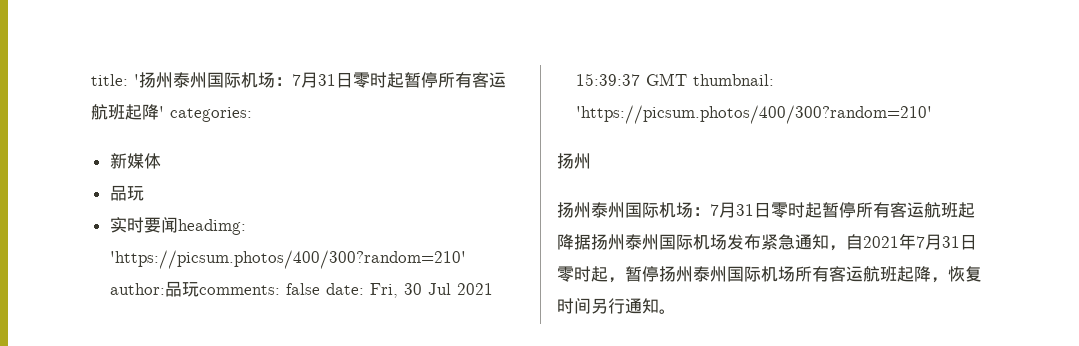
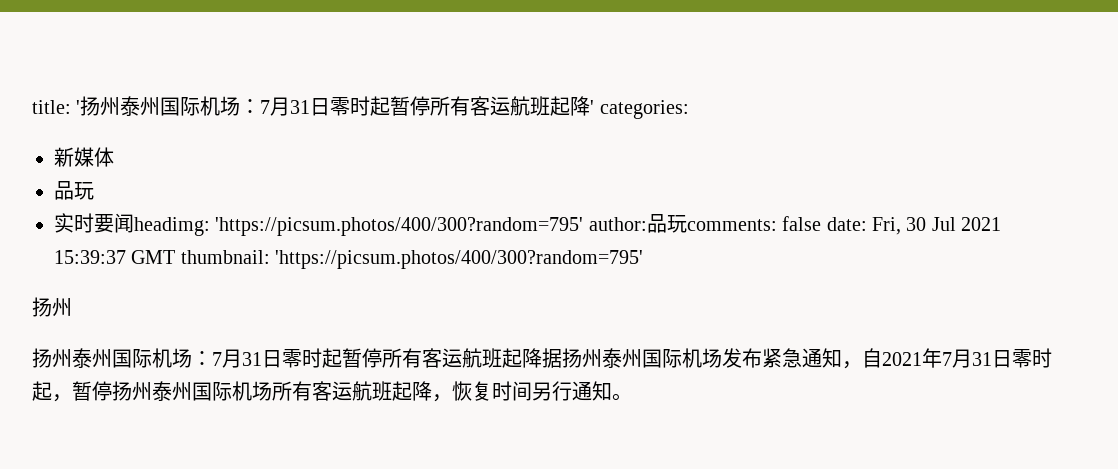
[109,250,466,269] 'https://picsum.photos/400/300?random=210' -> [215,217,584,236] 'https://picsum.photos/400/300?random=795'
[575,105,932,124] 'https://picsum.photos/400/300?random=210' -> [275,250,644,269] 'https://picsum.photos/400/300?random=795'

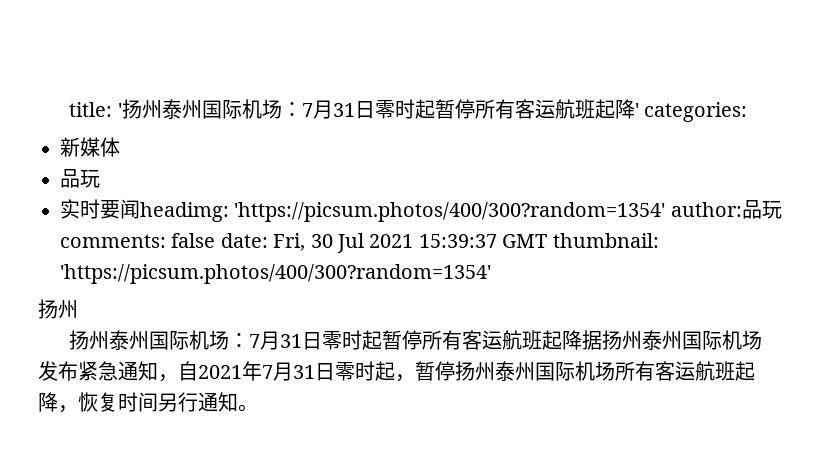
[215,217,584,236] 'https://picsum.photos/400/300?random=795' -> [234,202,666,222] 'https://picsum.photos/400/300?random=1354'
[275,250,644,269] 'https://picsum.photos/400/300?random=795' -> [60,264,491,284] 'https://picsum.photos/400/300?random=1354'

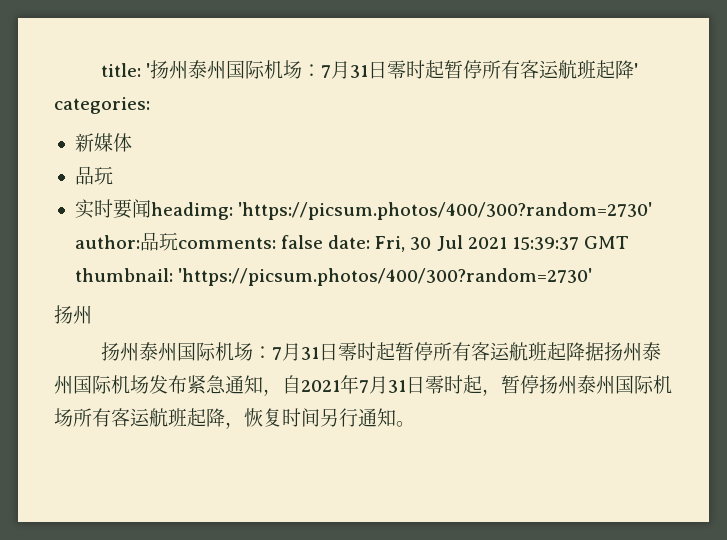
[234,202,666,222] 'https://picsum.photos/400/300?random=1354' -> [238,202,653,220] 'https://picsum.photos/400/300?random=2730'
[60,264,491,284] 'https://picsum.photos/400/300?random=1354' -> [178,268,593,286] 'https://picsum.photos/400/300?random=2730'

